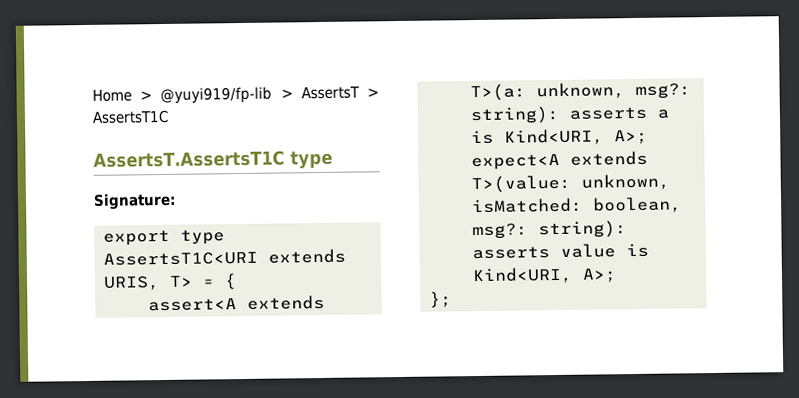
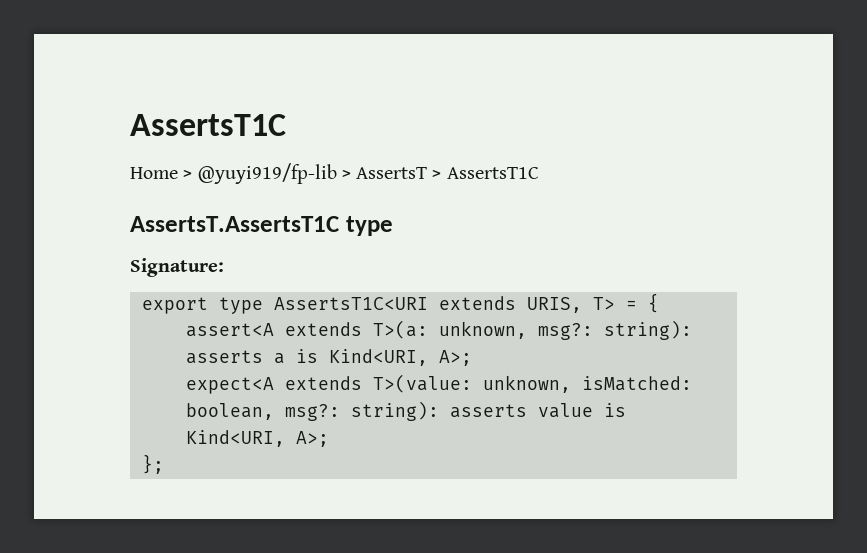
(92, 95) none -> [130,114,286,136] AssertsT1C //

